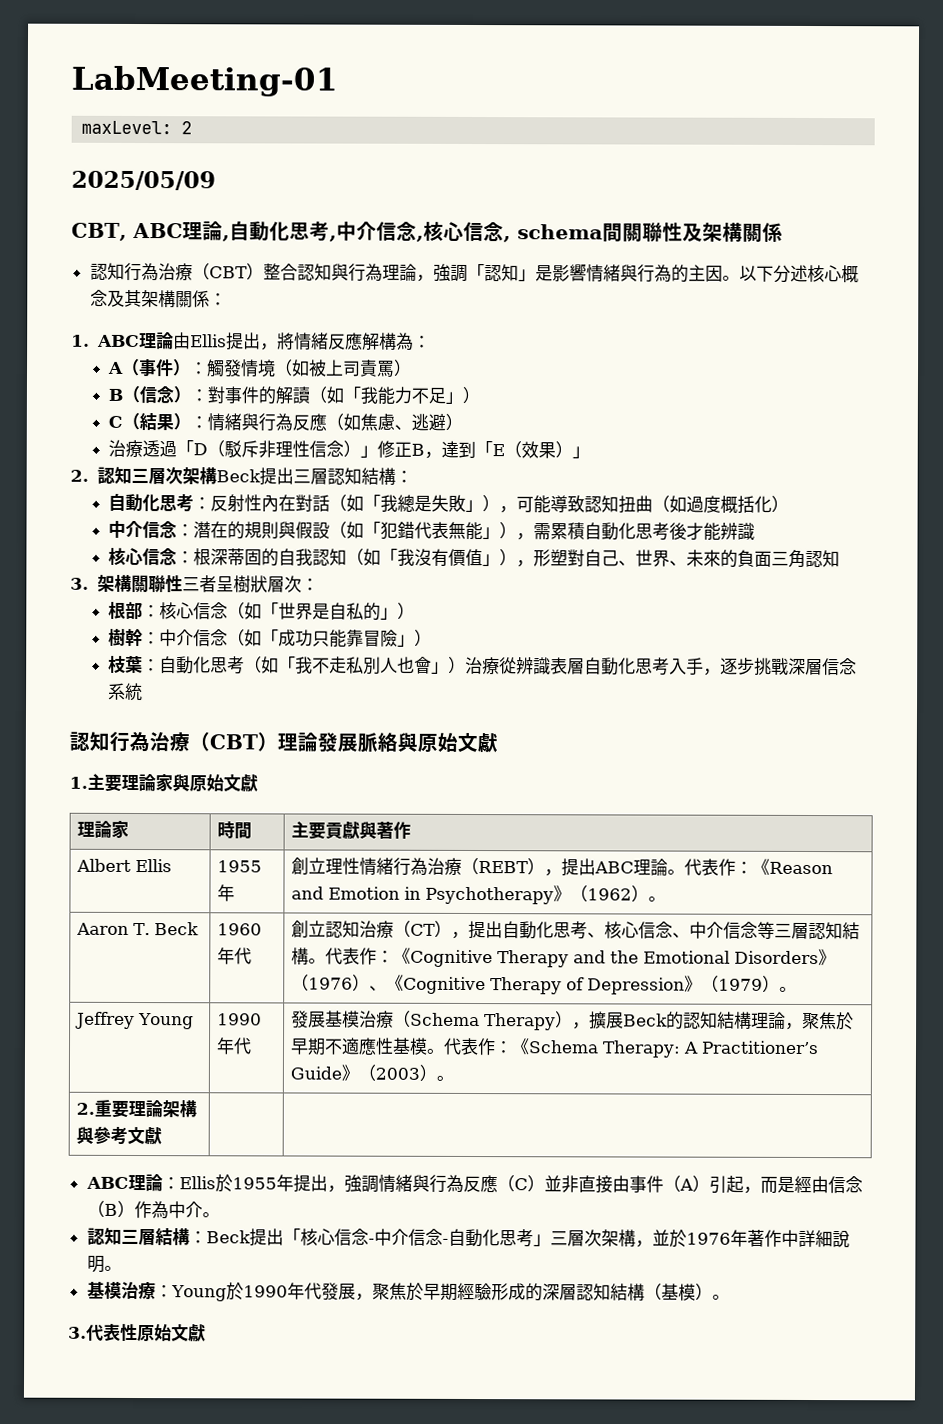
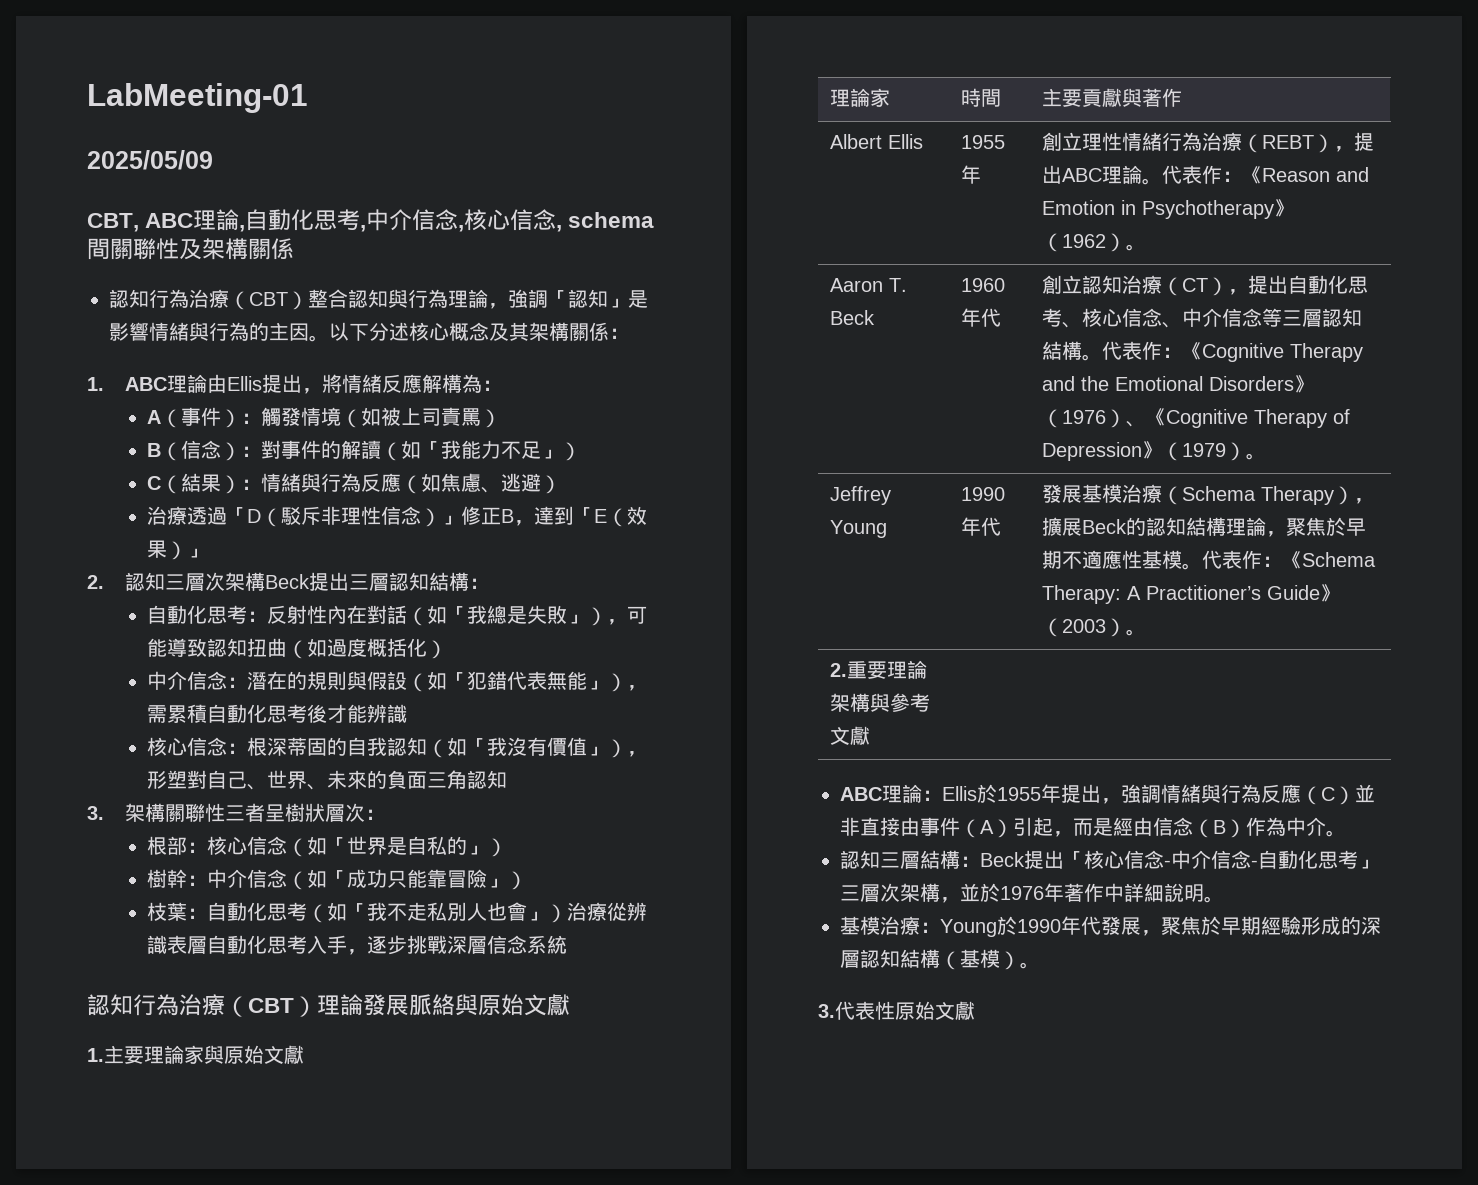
[81,120,193,135] // maxLevel: 2 -> (308, 98) none

